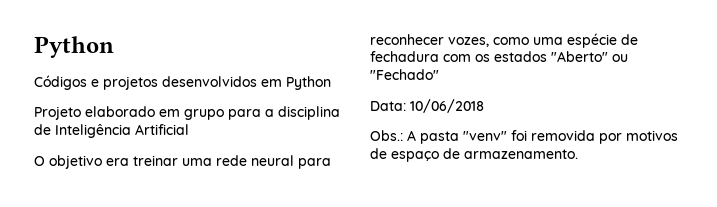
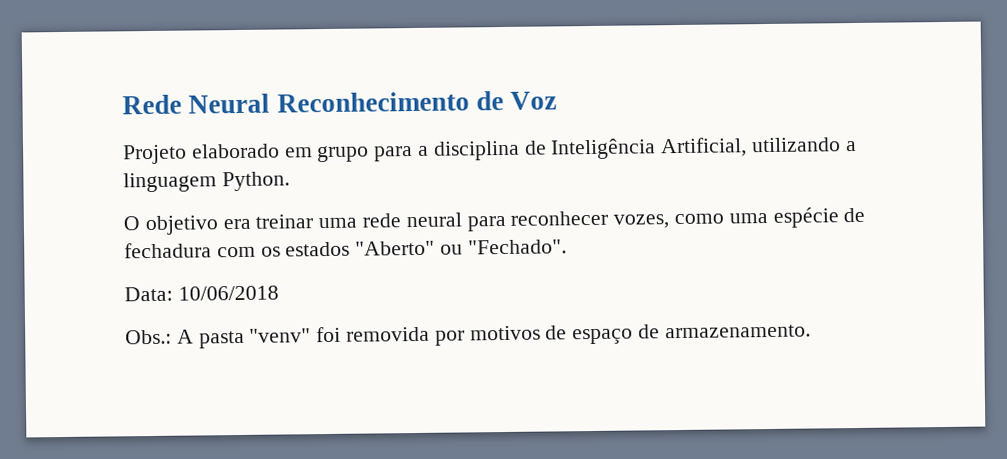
[34,36,114,58] [34,75,331,90] Python // Códigos e projetos desenvolvidos em Python -> [122,90,558,115] Rede Neural Reconhecimento de Voz
[135,124,189,135] Artificial -> [660,137,857,158] [123,171,290,193] Artificial, utilizando a linguagem Python.
[370,69,439,80] "Fechado" -> [467,239,567,255] "Fechado".

